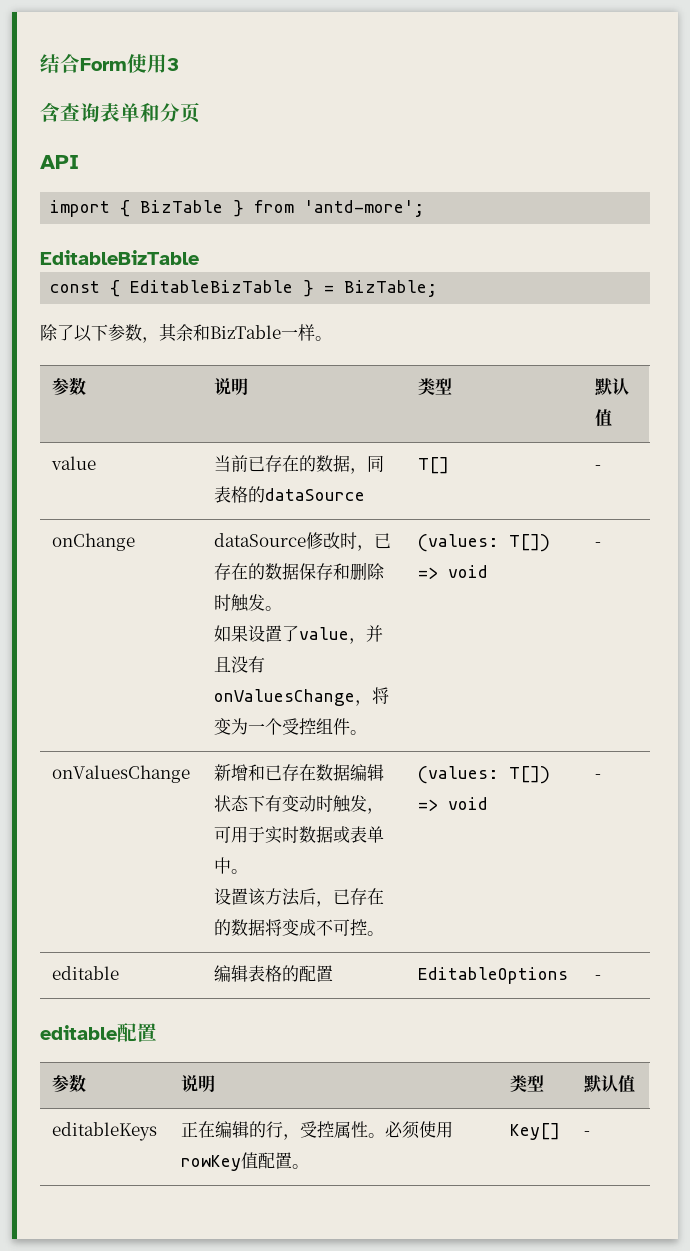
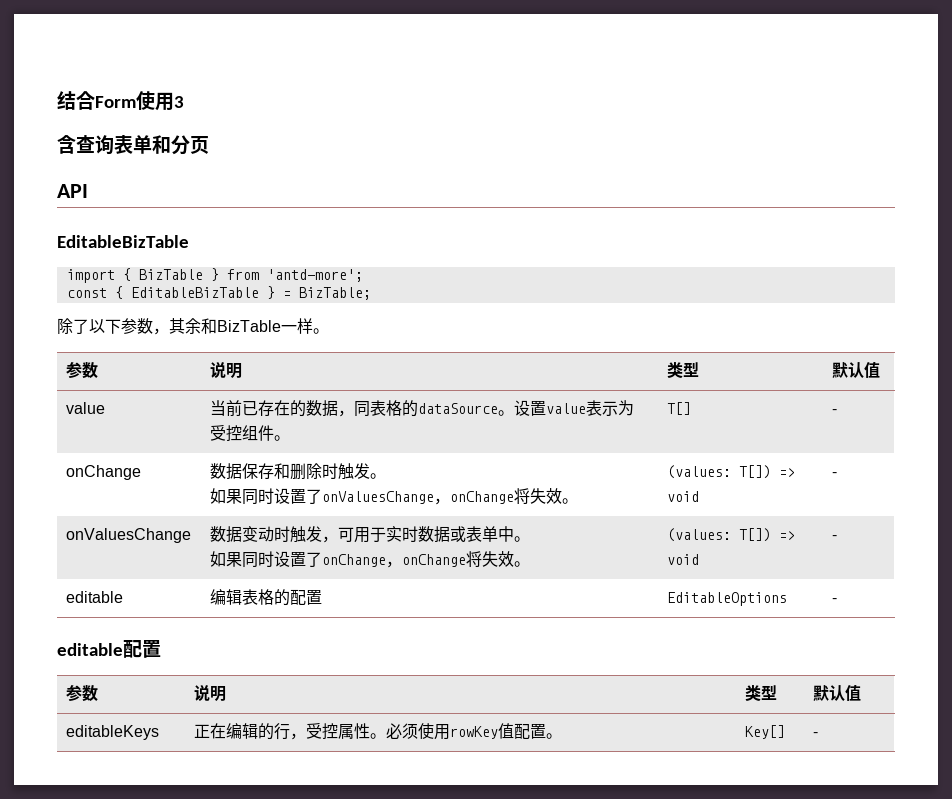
(79, 162) none -> [57,235,189,248] // EditableBizTable
[40,250,199,265] // EditableBizTable -> (363, 275) none
[417,457,449,474] [594,465,601,470] [51,533,135,551] [213,532,391,551] [213,563,265,580] | T[] | - // onChange | dataSource修改时，已存在的 -> [498,400,635,416] [210,425,291,442] [667,402,692,415] [832,409,838,414] [66,465,142,480] 。设置value表示为受控组件。 | T[] | - // onChange |
[247,625,383,644] [213,656,265,673] [213,687,389,706] [213,718,350,735] 设置了value，并且没有onValuesChange，将变为一个受控组件 -> [242,488,563,505] 同时设置了onValuesChange，onChange将失效
[213,764,384,781] [213,795,282,812] 新增和已存在数据编辑状态下有 -> [210,526,243,543] 数据
[213,888,384,907] [213,919,367,936] 设置该方法后，已存在的数据将变成不可控 -> [210,551,515,568] 如果同时设置了onChange，onChange将失效

